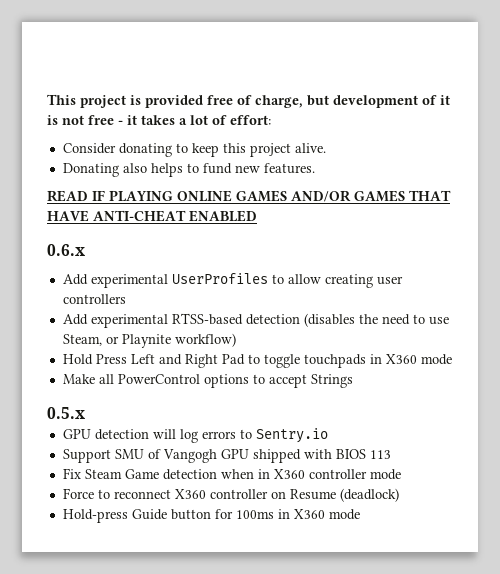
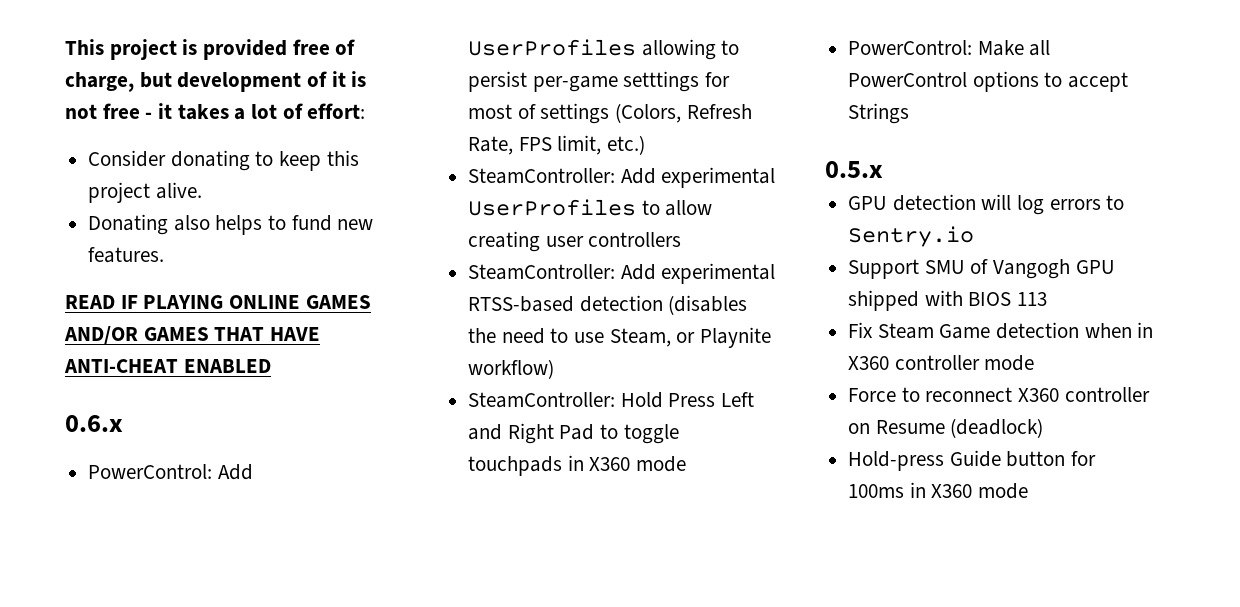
(85, 250) none -> [88,464,253,480] [468,39,740,60] [468,71,731,92] [468,103,752,124] [468,135,646,155] [468,168,616,184] PowerControl: Add UserProfiles allowing to persist per-game setttings for most of settings (Colors, Refresh Rate, FPS limit, etc.) // SteamController:
(126, 299) none -> [468,264,616,280] SteamController:
(236, 340) none -> [468,392,616,408] SteamController:
(452, 359) none -> [848,40,973,55] PowerControl:

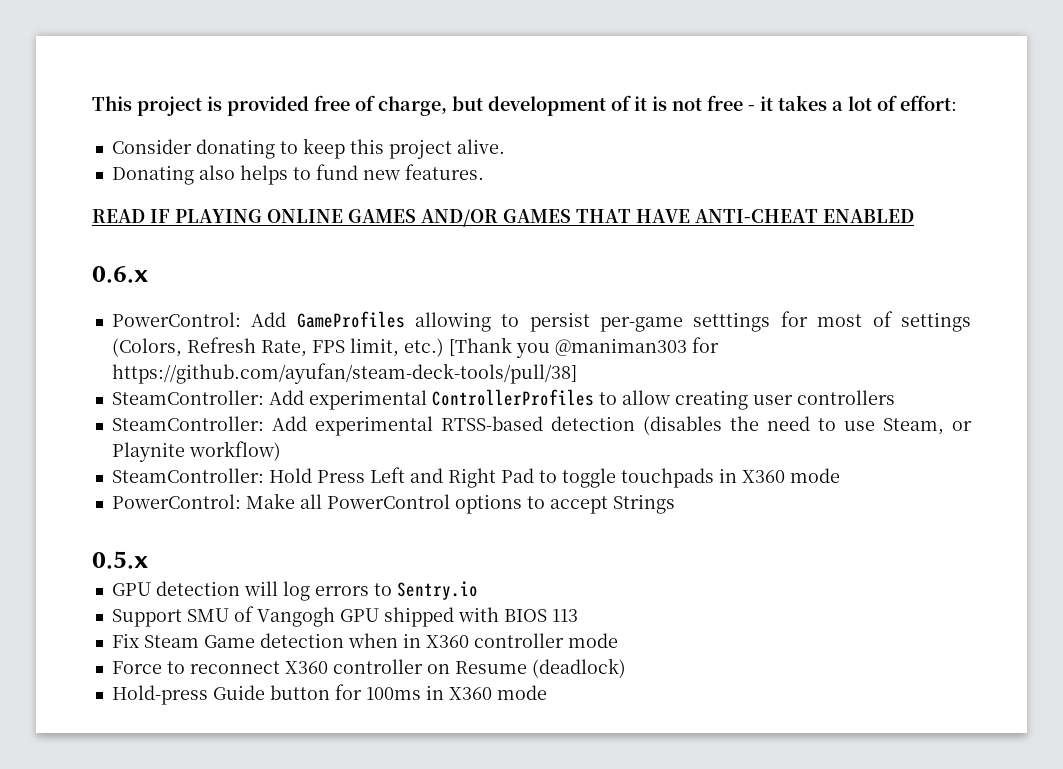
[468,39,637,56] UserProfiles -> [296,311,405,328] GameProfiles
[468,167,776,188] [468,199,637,216] // SteamController: Add experimental UserProfiles -> [448,337,719,358] [111,363,577,384] [111,389,594,410] [Thank you @maniman303 for https://github.com/ayufan/steam-deck-tools/pull/38] // SteamController: Add experimental ControllerProfiles

